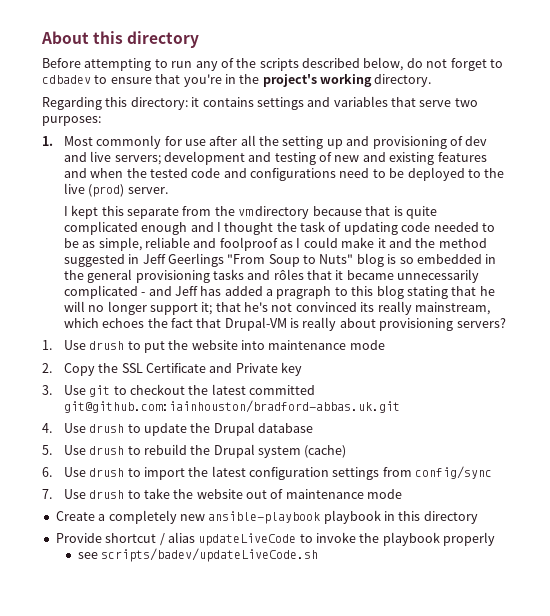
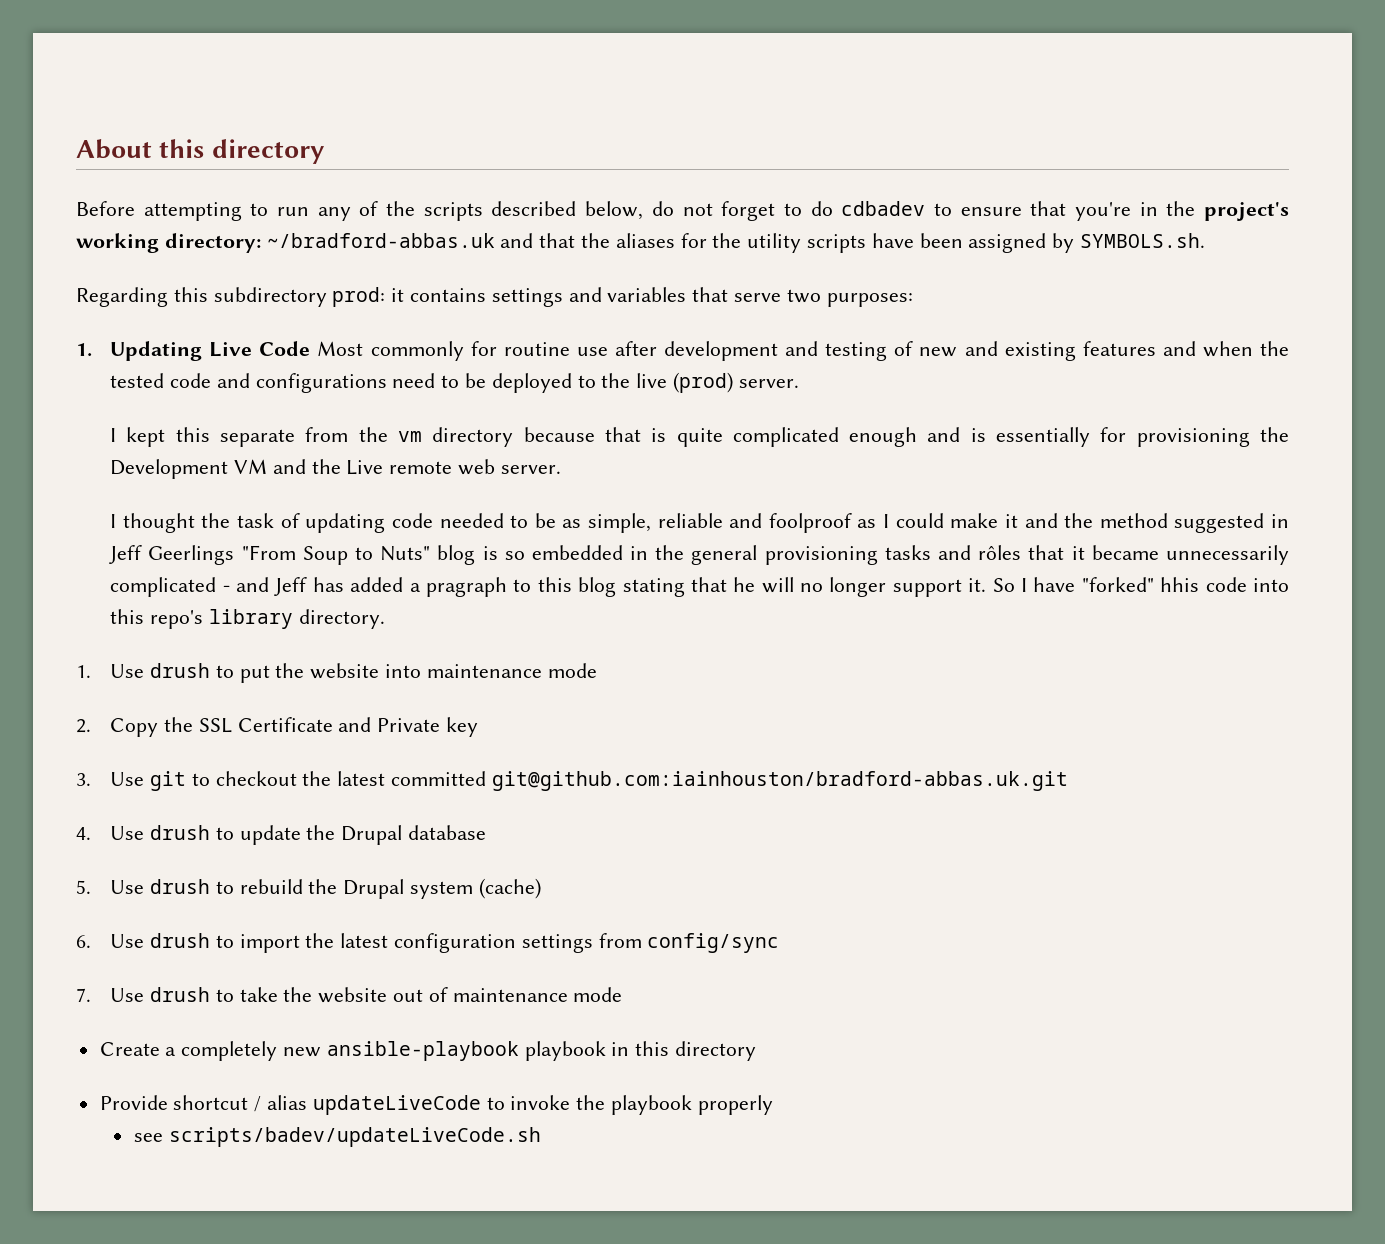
(503, 63) none -> [810,201,833,216] do
[374,74,432,87] directory. -> [164,233,1206,253] directory: ~/bradford-abbas.uk and that the aliases for the utility scripts have been assigned by SYMBOLS.sh.
[130,97,188,110] directory: -> [213,287,386,307] subdirectory prod:
(53, 141) none -> [110,341,311,361] Updating Live Code
(182, 141) none -> [503,342,570,356] routine
[240,135,488,149] [63,151,161,165] all the setting up and provisioning of dev and live servers; -> (657, 348) none
(214, 227) none -> [970,427,1289,447] [110,459,561,479] is essentially for provisioning the Development VM and the Live remote web server. //
[201,301,490,315] [63,317,506,331] it; that he's not convinced its really mainstream, which echoes the fact that Drupal-VM is really about provisioning servers? -> [968,577,1290,592] [110,609,385,629] it. So I have "forked" hhis code into this repo's library directory.

